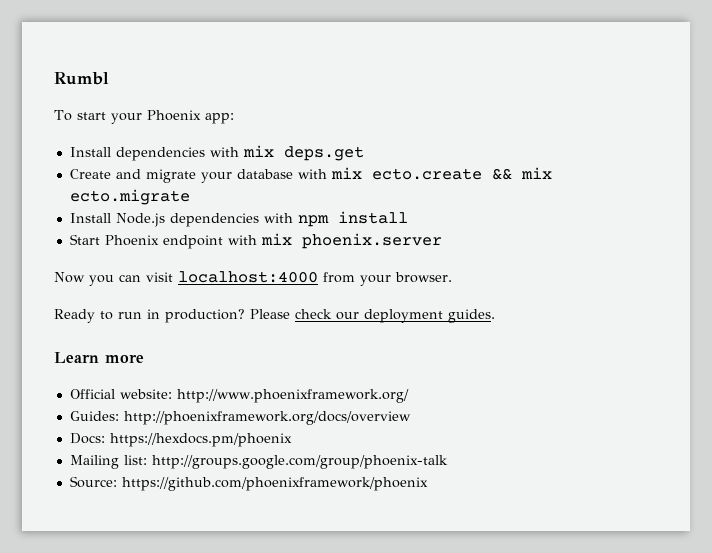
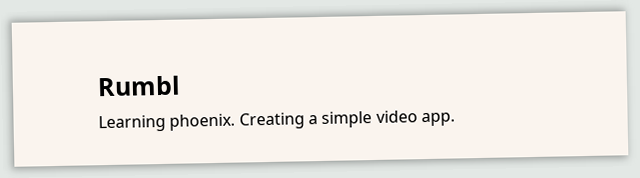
[54,110,234,124] [69,145,364,161] [69,167,552,183] [69,189,190,205] [69,211,408,227] [69,233,442,249] [54,271,452,286] [54,309,495,323] [54,352,144,363] [69,389,409,403] [69,411,411,425] [69,433,292,447] [69,455,448,469] [69,476,428,491] To start your Phoenix app: // Install dependencies with mix deps.get // Create and migrate your database with mix ecto.create && mix ecto.migrate // Install Node.js dependencies with npm install // Start Phoenix endpoint with mix phoenix.server // Now you can visit localhost:4000 from your browser. // Ready to run in production? Please check our deployment guides. // Learn more // Official website: http://www.phoenixframework.org/ // Guides: http://phoenixframework.org/docs/overview // Docs: https://hexdocs.pm/phoenix // Mailing list: http://groups.google.com/group/phoenix-talk // Source: https://github.com/phoenixframework/phoenix -> [98,110,455,133] Learning phoenix. Creating a simple video app.

